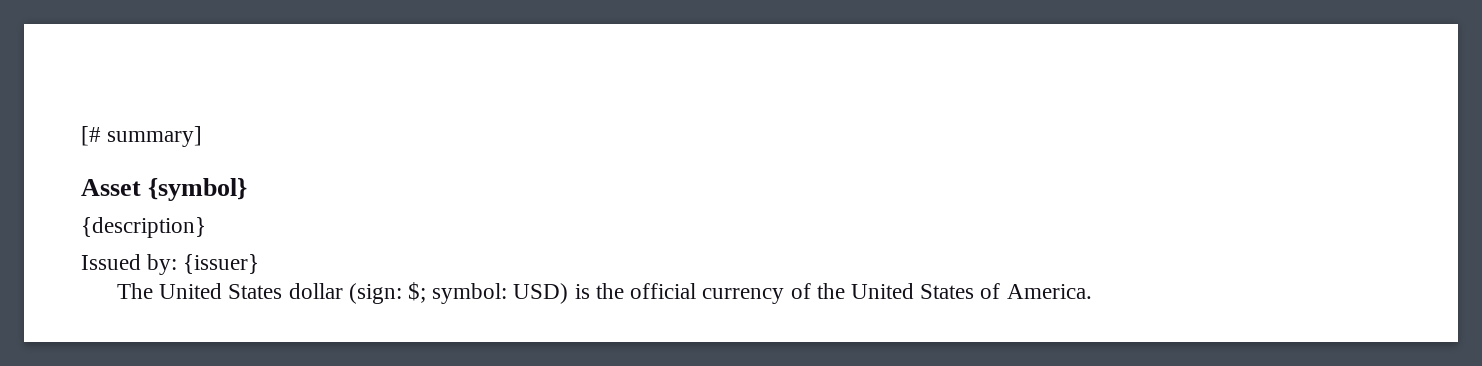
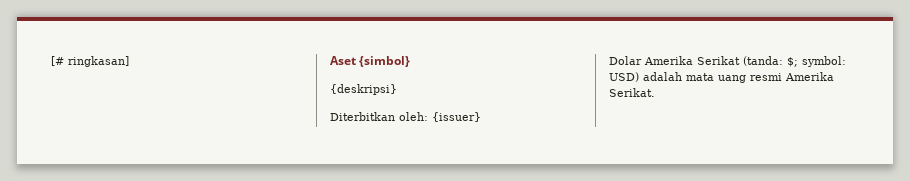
[107,126,203,147] [81,178,248,201] [81,217,206,238] [81,254,260,275] [116,282,1092,304] summary] // Asset {symbol} // {description} // Issued by: {issuer} // The United States dollar (sign: $; symbol: USD) is the official currency of the United States of America. -> [68,56,129,67] [330,56,411,67] [330,84,397,95] [330,112,481,122] [609,56,846,67] [609,72,834,83] [609,88,655,97] ringkasan] // Aset {simbol} // {deskripsi} // Diterbitkan oleh: {issuer} // Dolar Amerika Serikat (tanda: $; symbol: USD) adalah mata uang resmi Amerika Serikat.

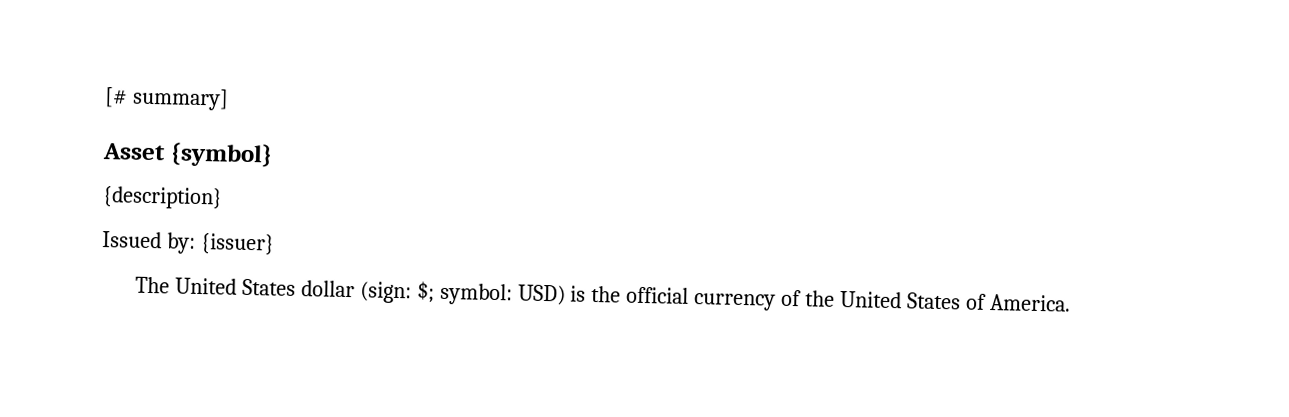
[68,56,129,67] [330,56,411,67] [330,84,397,95] [330,112,481,122] [609,56,846,67] [609,72,834,83] [609,88,655,97] ringkasan] // Aset {simbol} // {deskripsi} // Diterbitkan oleh: {issuer} // Dolar Amerika Serikat (tanda: $; symbol: USD) adalah mata uang resmi Amerika Serikat. -> [131,87,229,111] [102,142,273,168] [102,186,223,210] [102,231,275,256] [134,276,1071,312] summary] // Asset {symbol} // {description} // Issued by: {issuer} // The United States dollar (sign: $; symbol: USD) is the official currency of the United States of America.

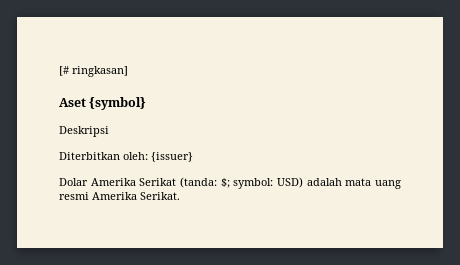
[131,87,229,111] [102,143,166,161] summary] // Asset -> [72,66,128,77] [59,98,86,107] ringkasan] // Aset
[102,186,223,210] [102,231,275,256] [134,276,1071,312] {description} // Issued by: {issuer} // The United States dollar (sign: $; symbol: USD) is the official currency of the United States of America. -> [59,126,109,137] [59,152,193,162] [59,177,401,189] [59,192,180,200] Deskripsi // Diterbitkan oleh: {issuer} // Dolar Amerika Serikat (tanda: $; symbol: USD) adalah mata uang resmi Amerika Serikat.

